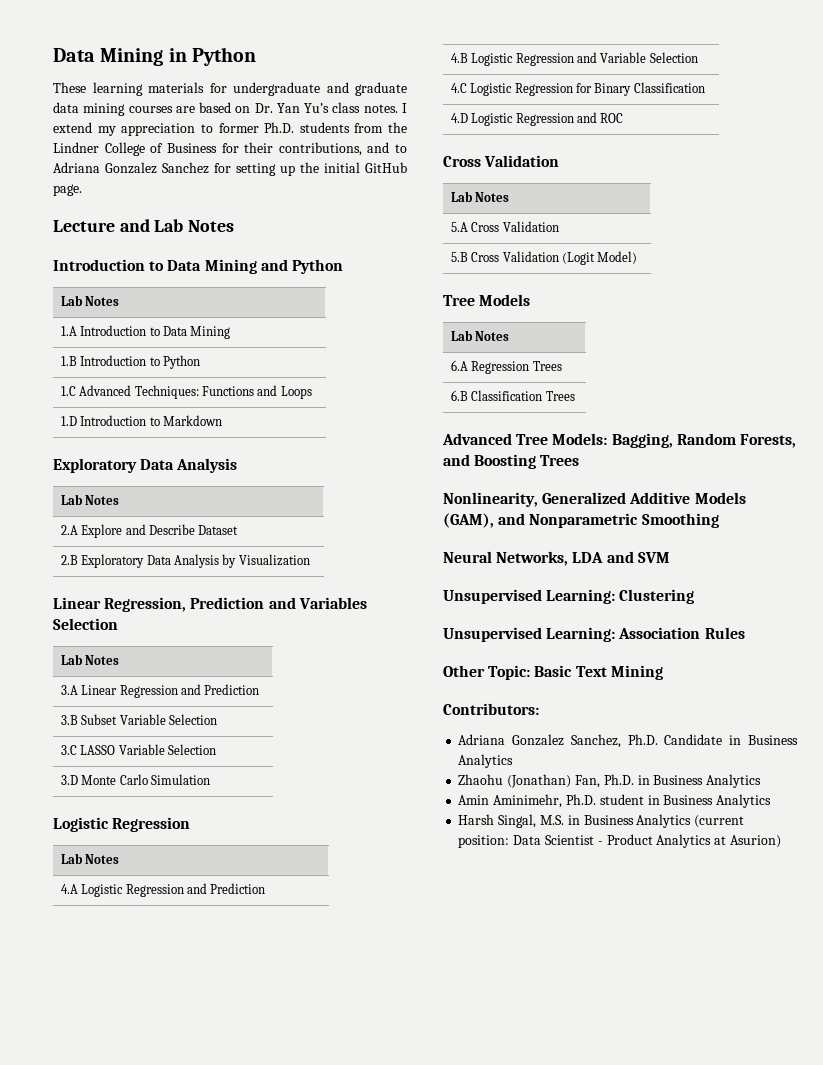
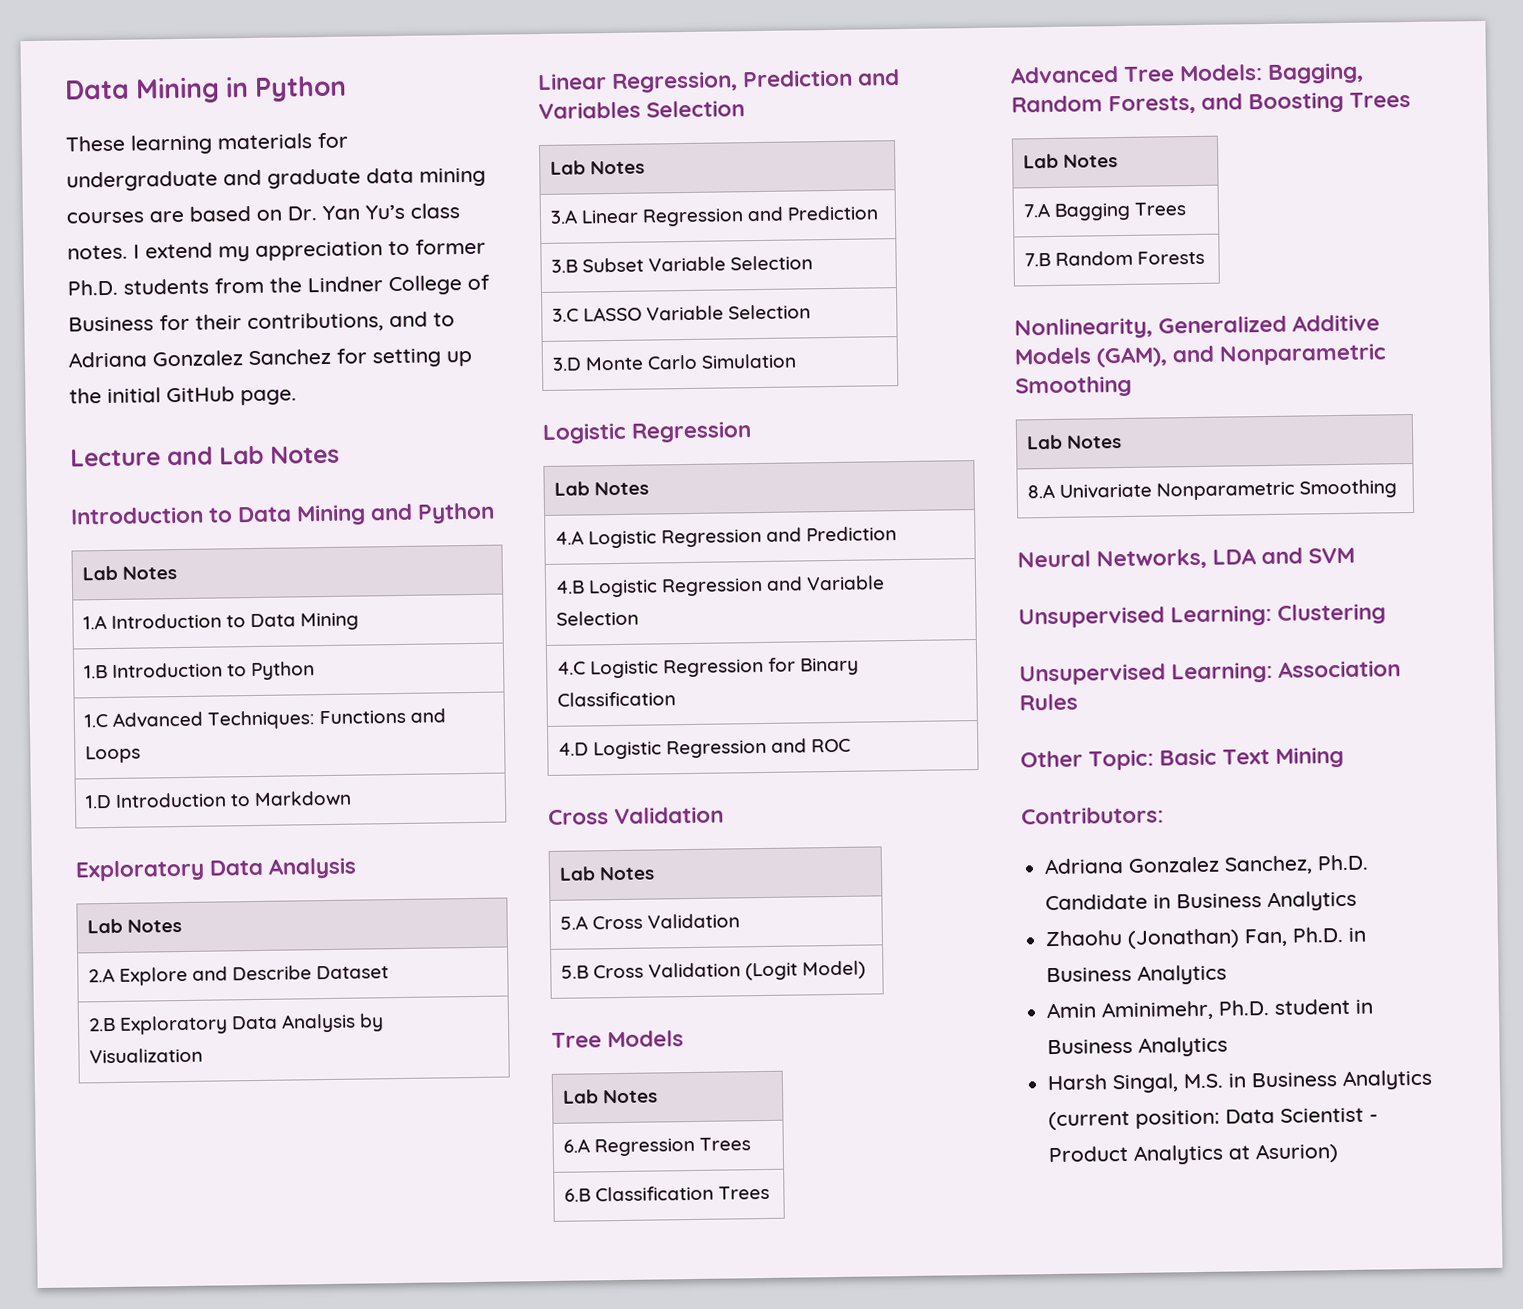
(580, 460) none -> [1022,153,1118,169] [1022,202,1186,221] [1023,250,1205,267] // Lab Notes // 7.A Bagging Trees // 7.B Random Forests
(719, 520) none -> [1026,434,1122,450] [1026,479,1398,501] // Lab Notes // 8.A Univariate Nonparametric Smoothing

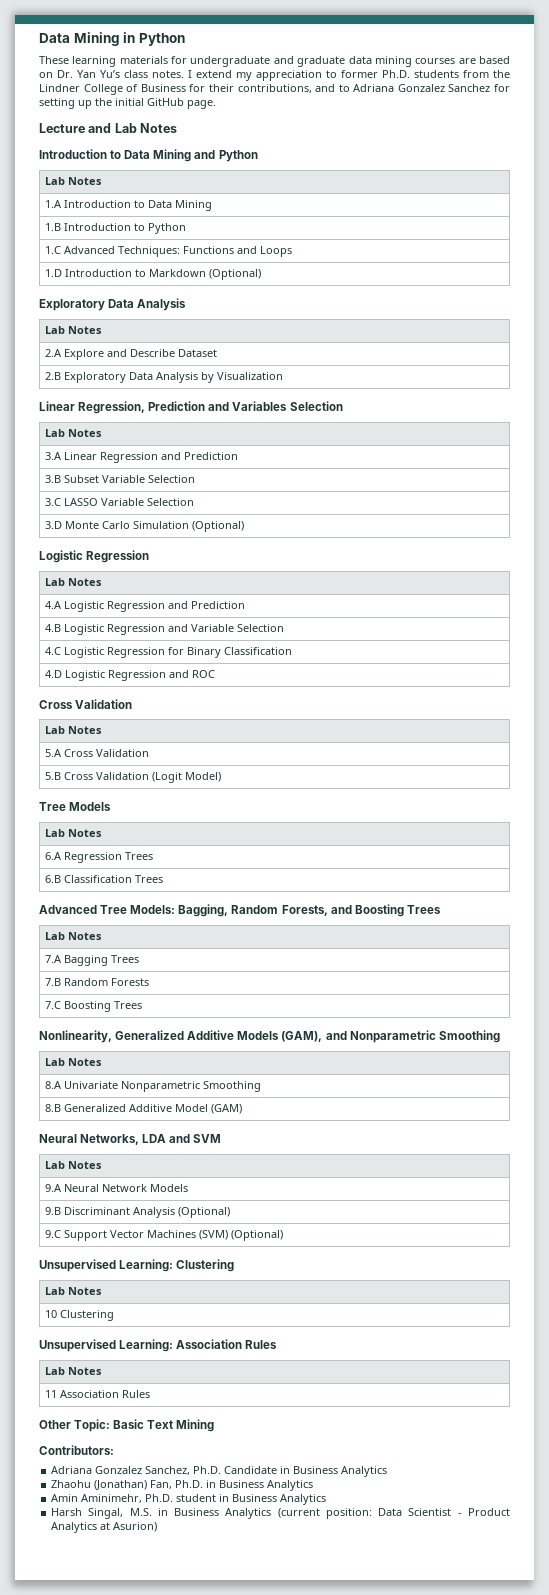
(353, 798) none -> [209,269,262,280] (Optional)
(798, 361) none -> [192,521,245,532] (Optional)
(1205, 257) none -> [45,1001,143,1012] // 7.C Boosting Trees
(1398, 489) none -> [45,1104,243,1114] // 8.B Generalized Additive Model (GAM)
(1356, 555) none -> [45,1161,103,1169] [45,1184,189,1192] [45,1207,231,1218] [45,1230,284,1241] // Lab Notes // 9.A Neural Network Models // 9.B Discriminant Analysis (Optional) // 9.C Support Vector Machines (SVM) (Optional)
(1387, 614) none -> [45,1287,103,1295] [45,1310,115,1321] // Lab Notes // 10 Clustering
(1078, 702) none -> [45,1367,103,1375] [45,1390,151,1398] // Lab Notes // 11 Association Rules

